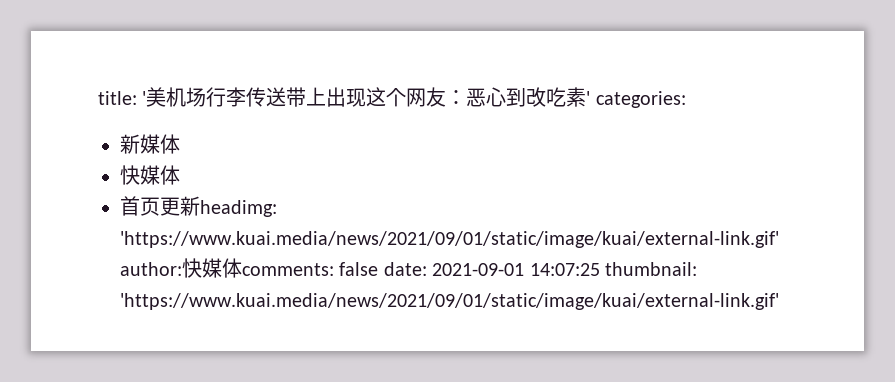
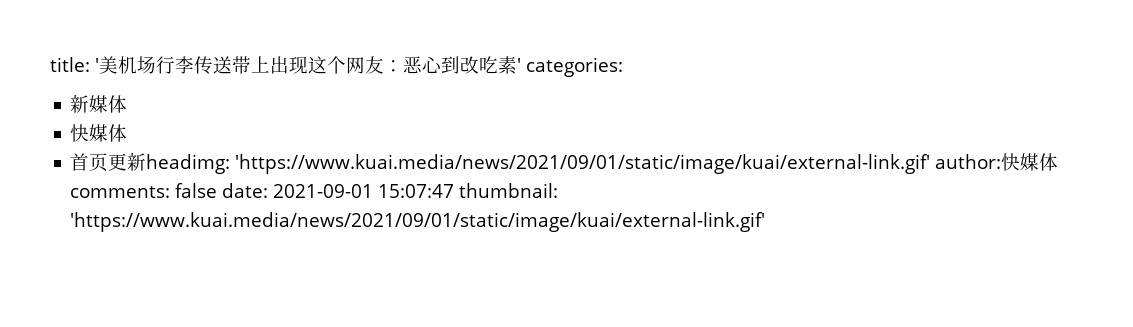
[529,263,600,276] 14:07:25 -> [378,184,455,198] 15:07:47

